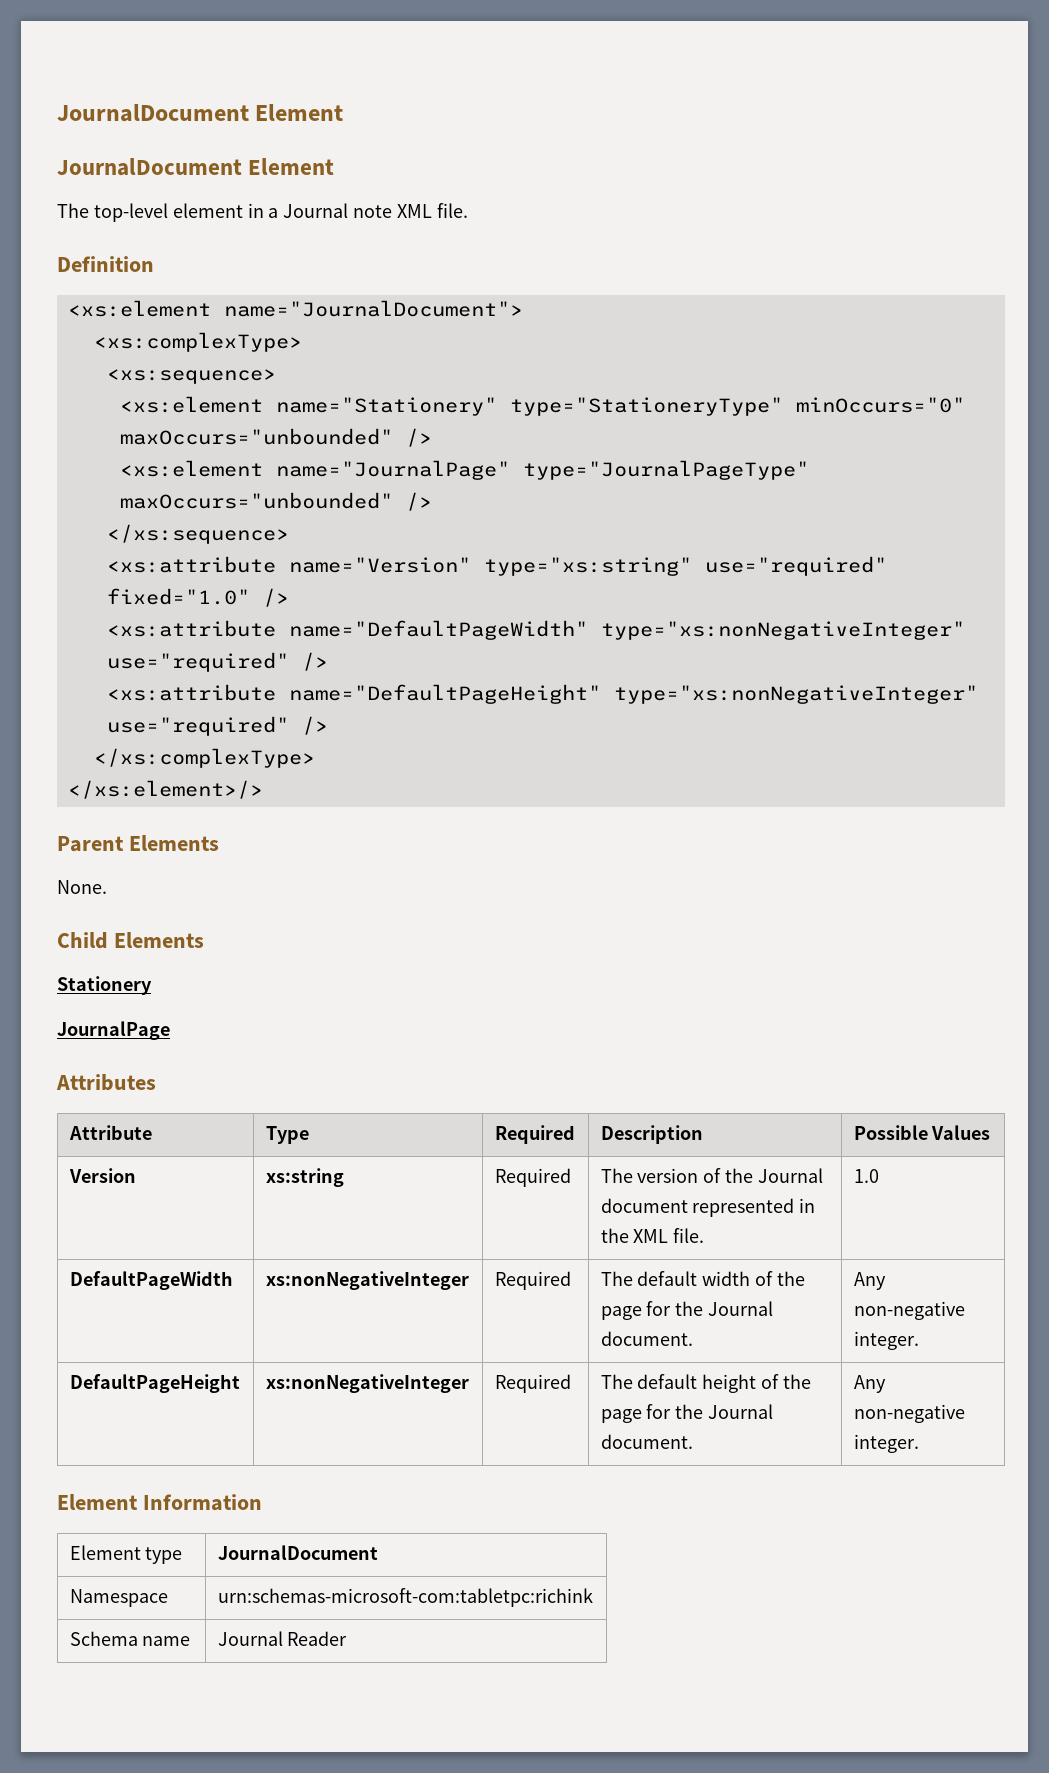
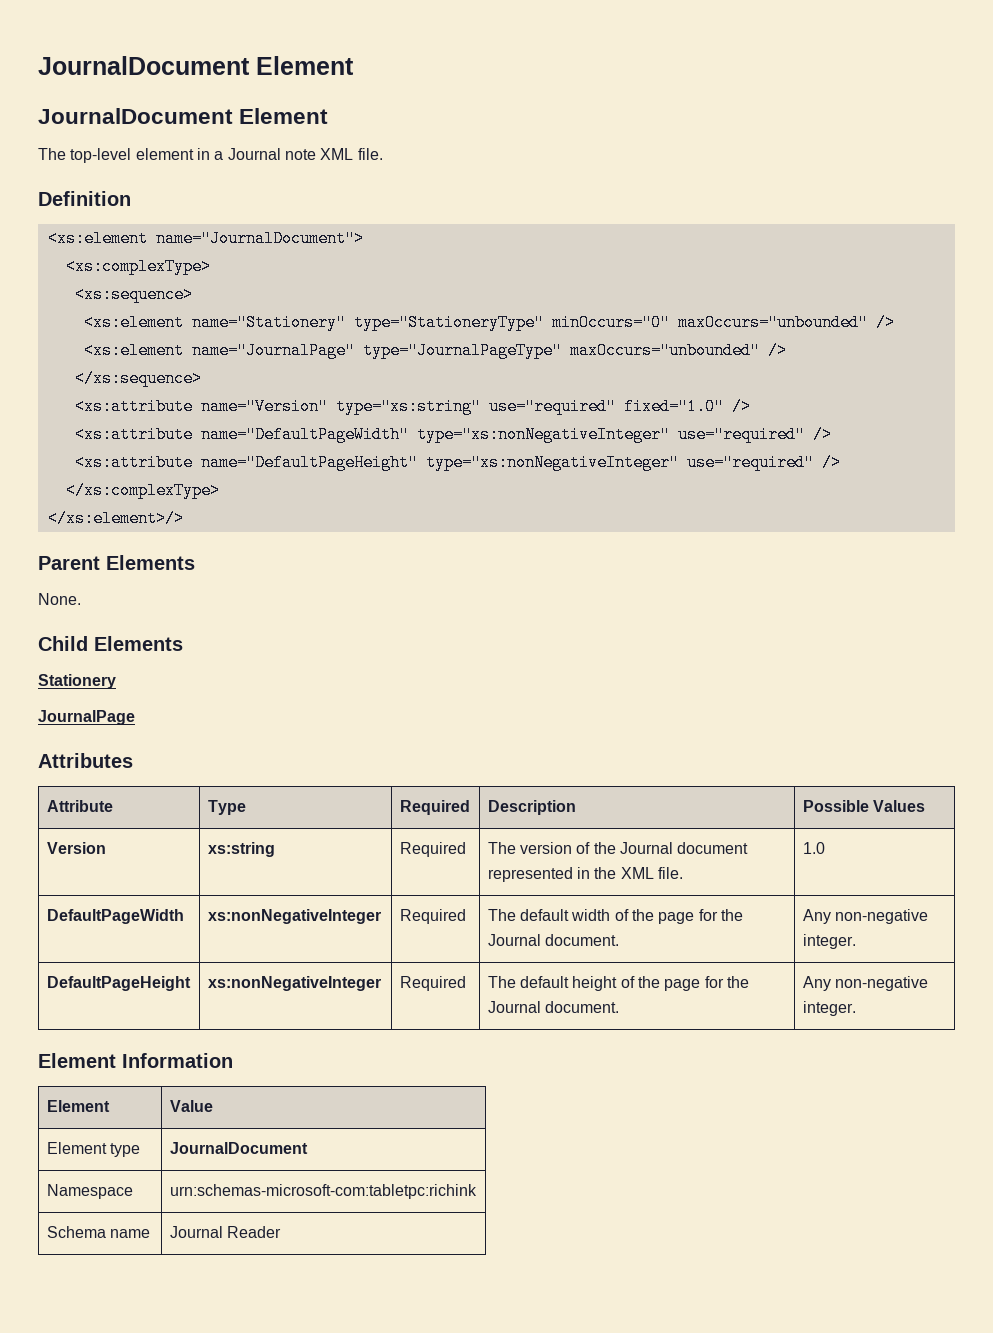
(262, 1502) none -> [46,1100,110,1112] [169,1100,213,1112] // Element | Value

